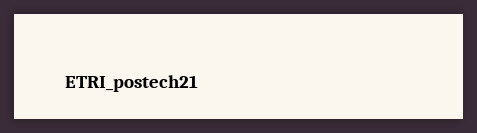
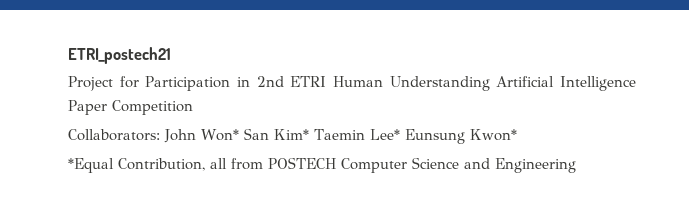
(198, 83) none -> [68,76,636,91] [68,100,193,115] [68,128,517,144] [68,157,576,173] // Project for Participation in 2nd ETRI Human Understanding Artificial Intelligence Paper Competition // Collaborators: John Won* San Kim* Taemin Lee* Eunsung Kwon* // *Equal Contribution, all from POSTECH Computer Science and Engineering

